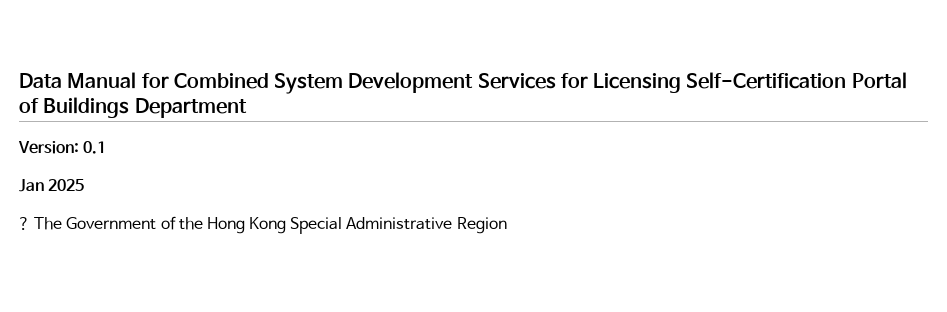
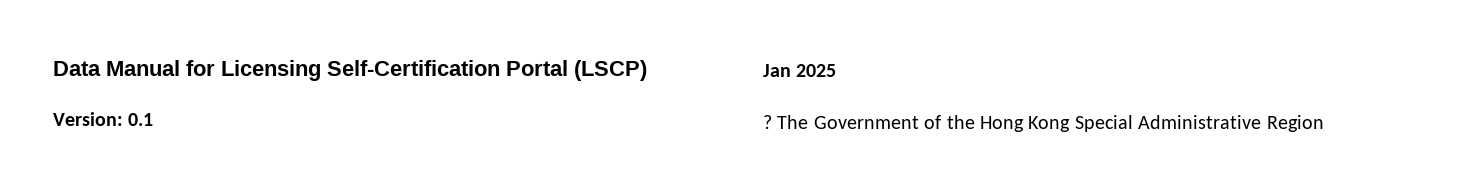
[173,72,907,94] [19,97,247,118] Combined System Development Services for Licensing Self-Certification Portal of Buildings Department -> [221,60,647,81] Licensing Self-Certification Portal (LSCP)

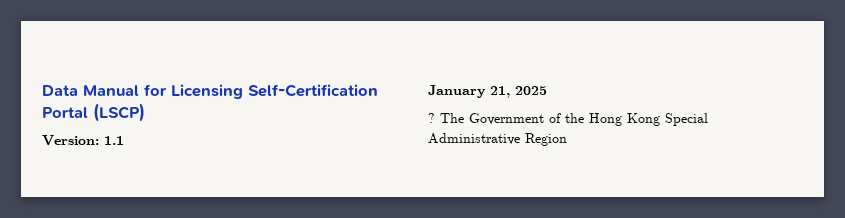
[128,113,154,126] [763,64,791,77] 0.1 // Jan -> [104,136,124,145] [428,85,510,98] 1.1 // January 21,

